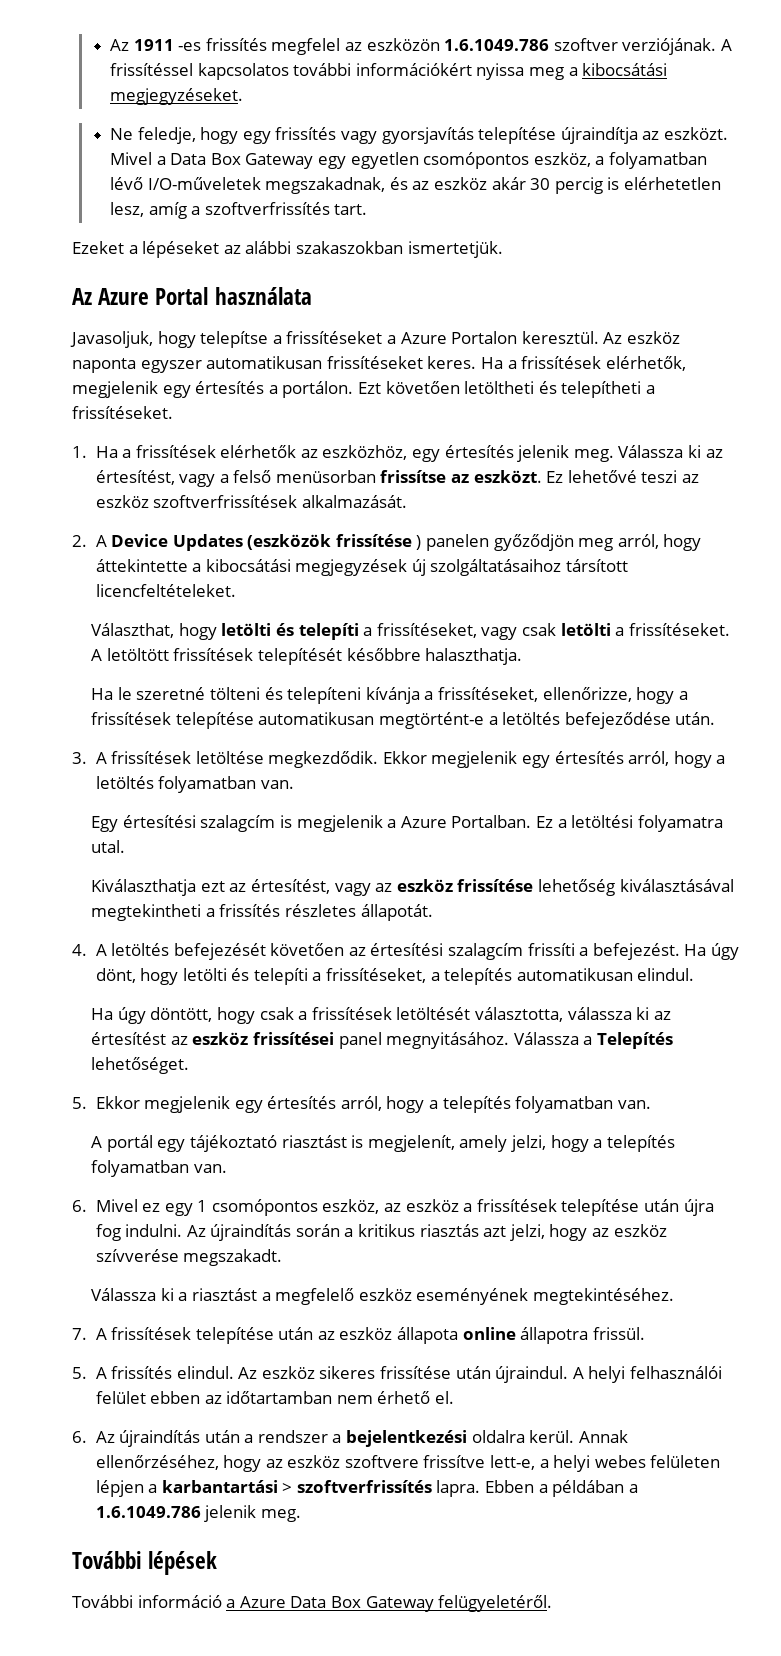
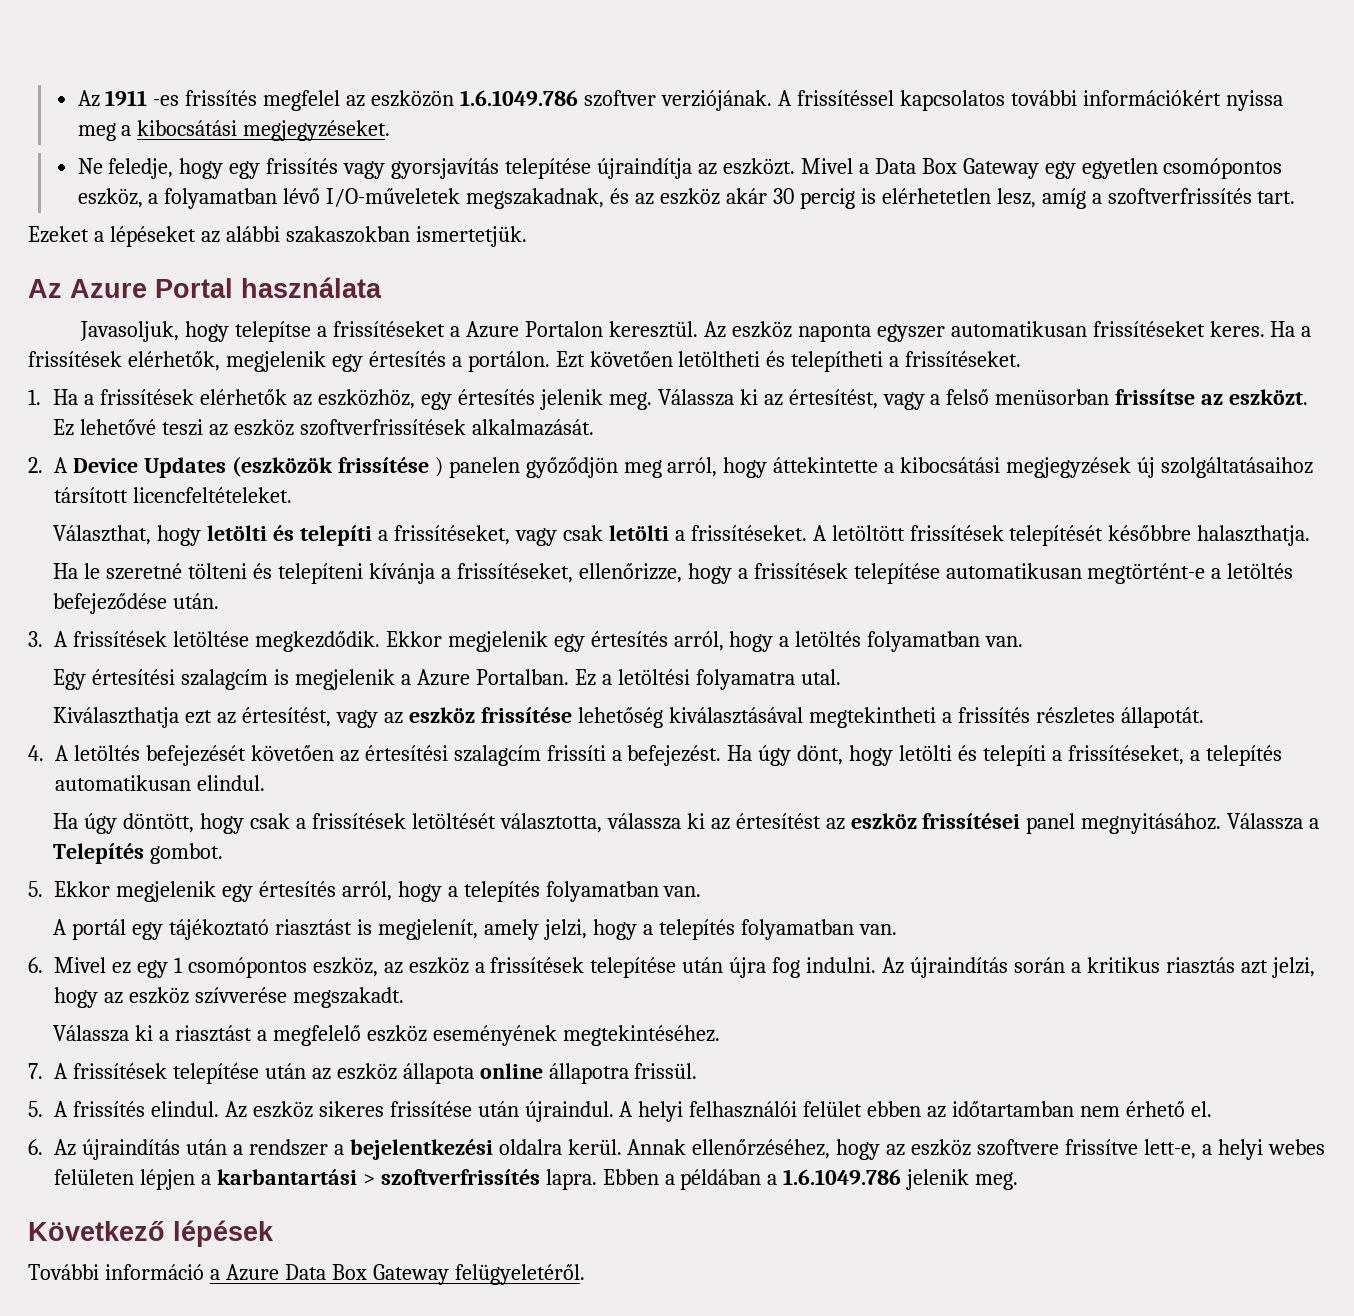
[91,1057,190,1074] lehetőséget. -> [150,843,224,864] gombot.
[72,1551,142,1569] További -> [28,1221,165,1241] Következő

